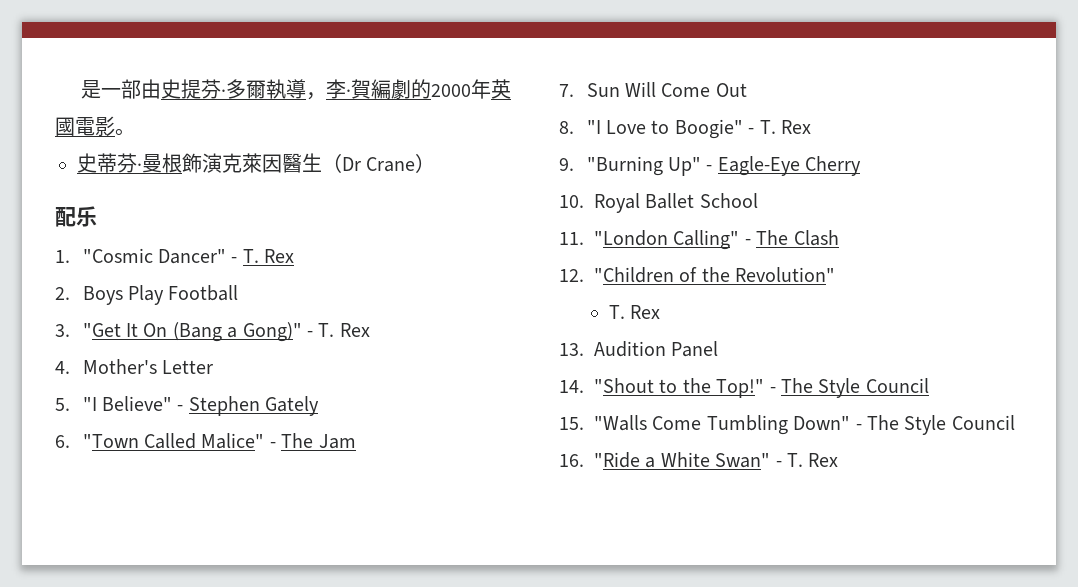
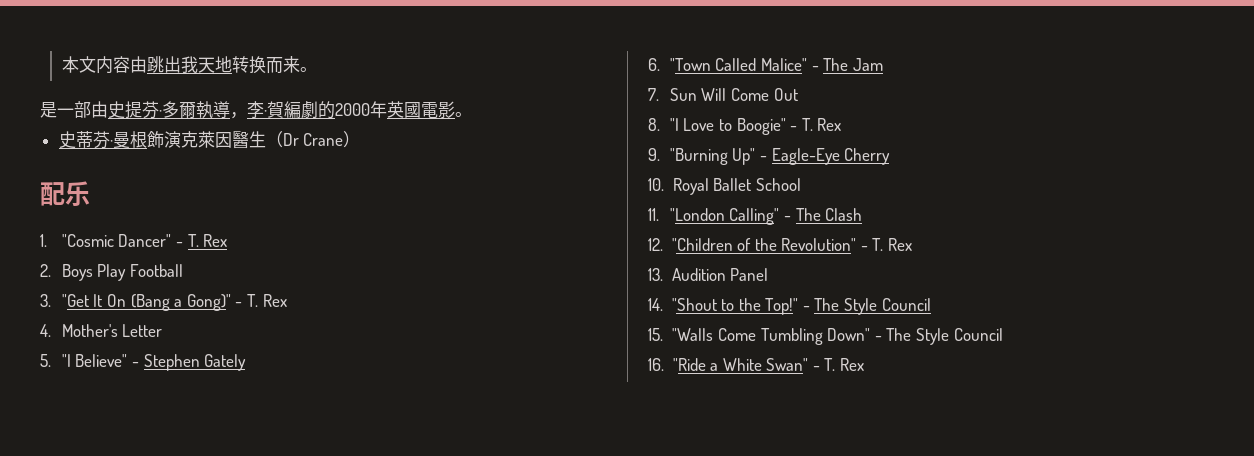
(81, 89) none -> [61,56,317,74] 本文内容由跳出我天地转换而来。 //
(836, 274) // -> [860,246,868,251] -

